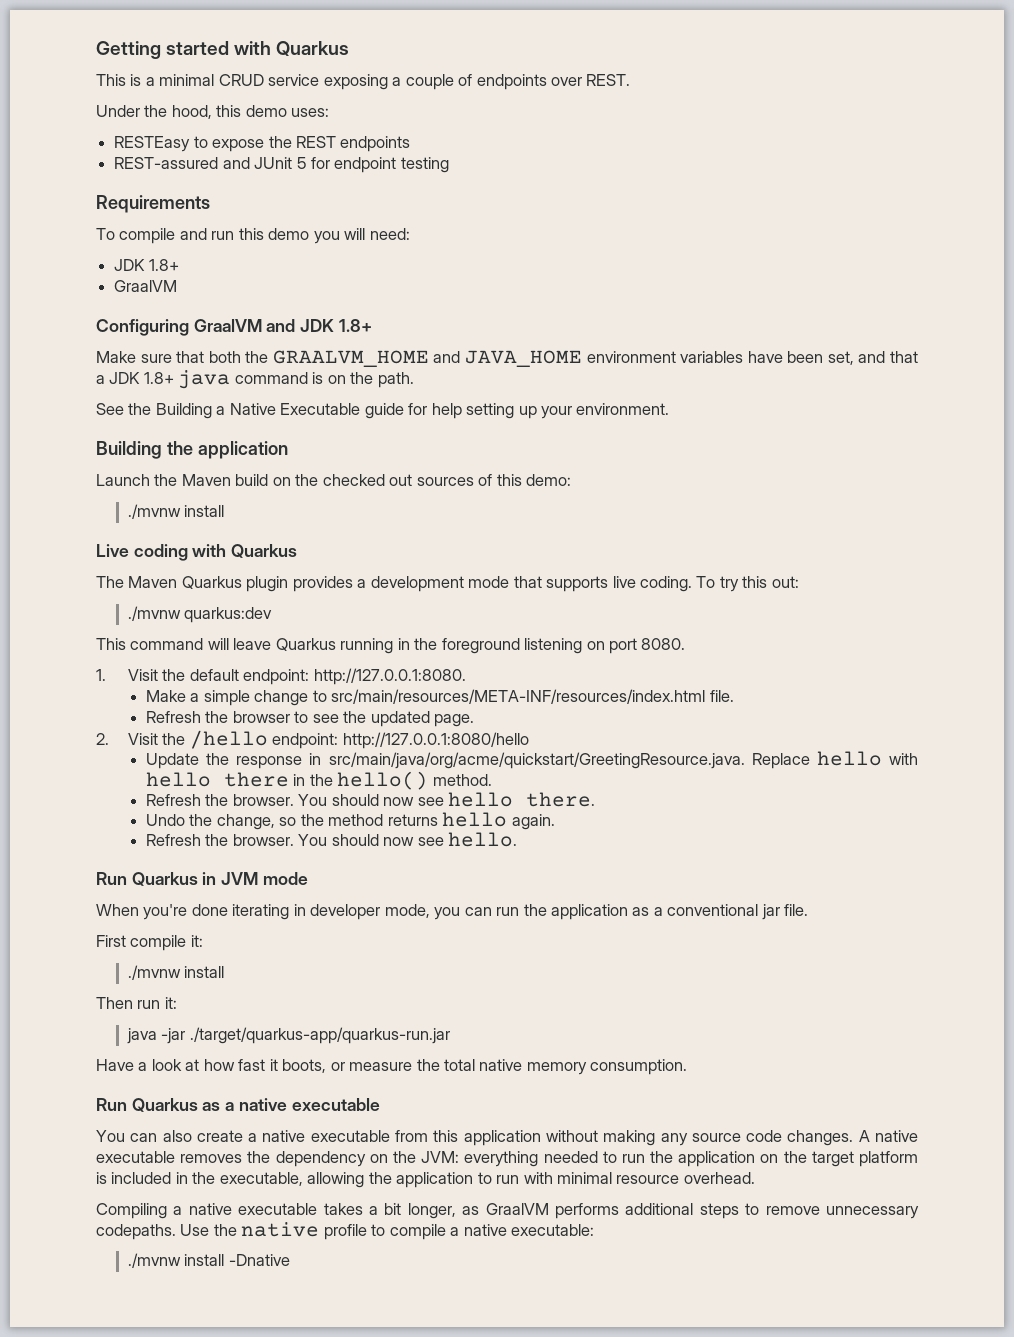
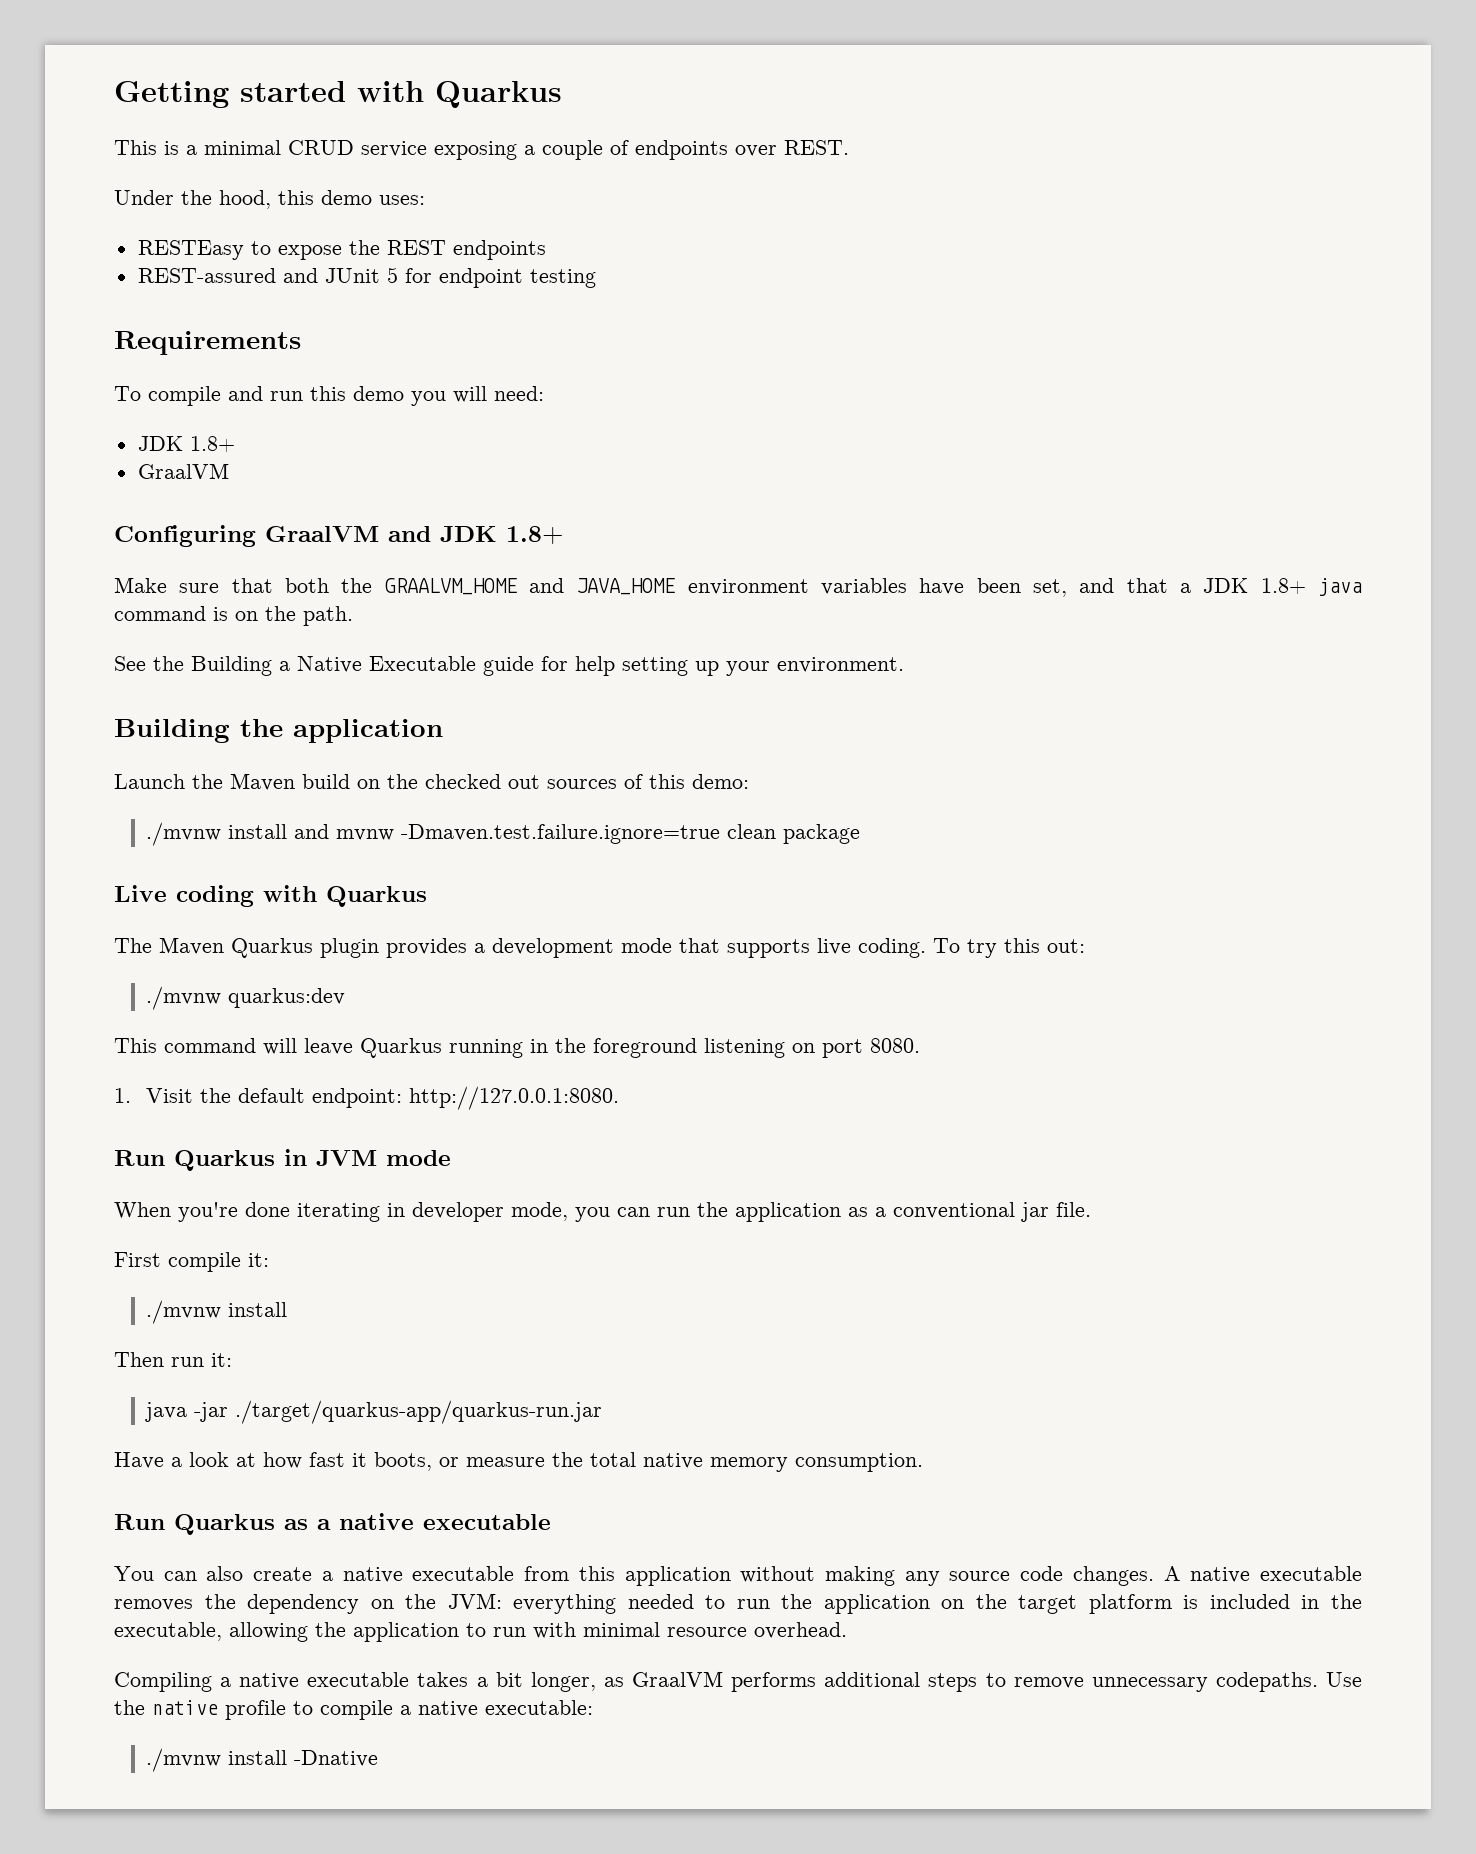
(225, 511) none -> [294,824,861,844] and mvnw -Dmaven.test.failure.ignore=true clean package
[146,689,734,706] [146,711,475,727] [96,730,529,749] [146,751,919,769] [146,771,492,790] [146,792,596,807] [146,812,555,830] [146,832,518,847] // Make a simple change to src/main/resources/META-INF/resources/index.html file. // Refresh the browser to see the updated page. // 2. Visit the /hello endpoint: http://127.0.0.1:8080/hello // Update the response in src/main/java/org/acme/quickstart/GreetingResource.java. Replace hello with hello there in the hello() method. // Refresh the browser. You should now see hello there. // Undo the change, so the method returns hello again. // Refresh the browser. You should now see hello. -> (620, 1098) none

